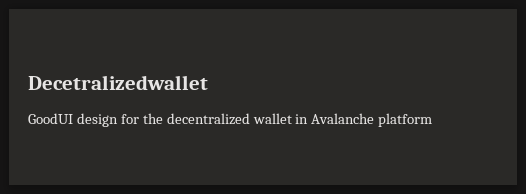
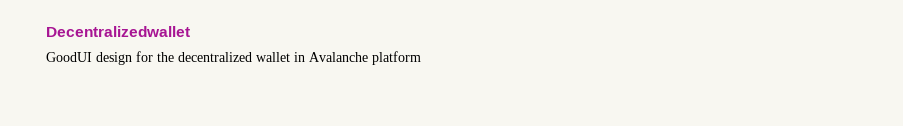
[28,75,208,90] Decetralizedwallet -> [46,26,190,37] Decentralizedwallet

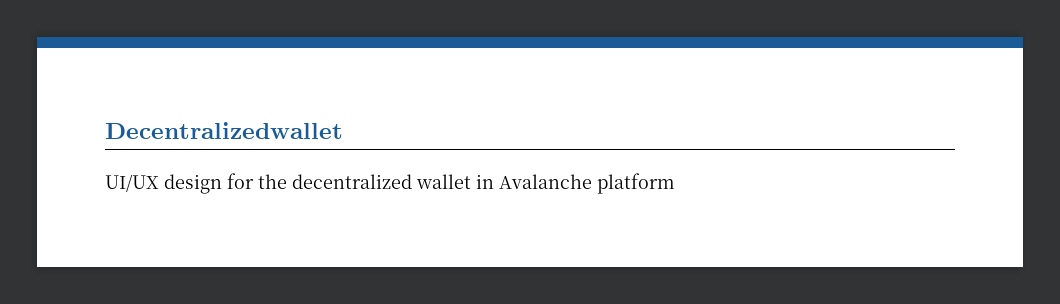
[46,52,92,62] GoodUI -> [105,174,159,192] UI/UX

